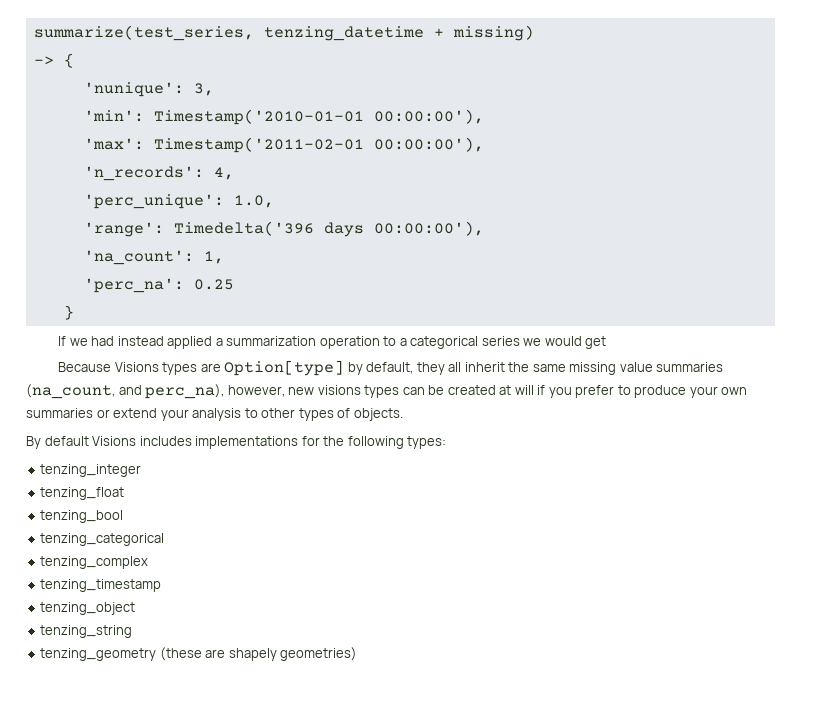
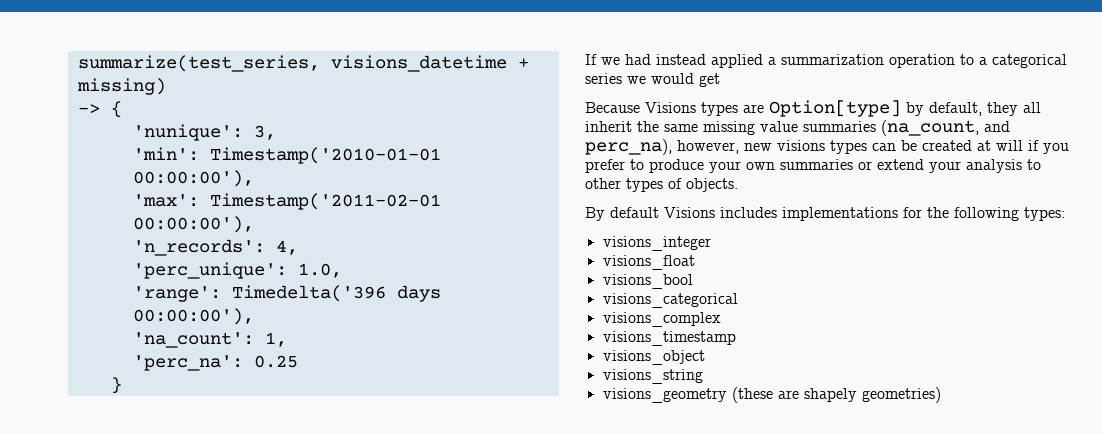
[263,26,424,41] tenzing_datetime -> [330,55,507,72] visions_datetime
[40,464,142,477] [40,487,125,500] [40,510,124,523] [40,533,165,546] [40,556,149,569] [40,579,162,592] [40,602,136,615] [40,625,133,638] [40,648,157,661] tenzing_integer // tenzing_float // tenzing_bool // tenzing_categorical // tenzing_complex // tenzing_timestamp // tenzing_object // tenzing_string // tenzing_geometry -> [602,236,711,251] [602,255,695,270] [602,274,693,289] [602,293,738,308] [602,312,721,327] [602,331,736,346] [602,350,705,365] [602,369,703,384] [602,388,727,403] visions_integer // visions_float // visions_bool // visions_categorical // visions_complex // visions_timestamp // visions_object // visions_string // visions_geometry

